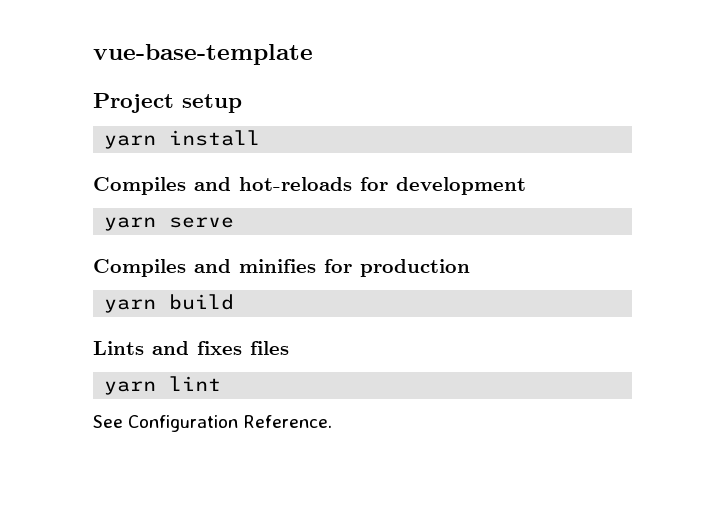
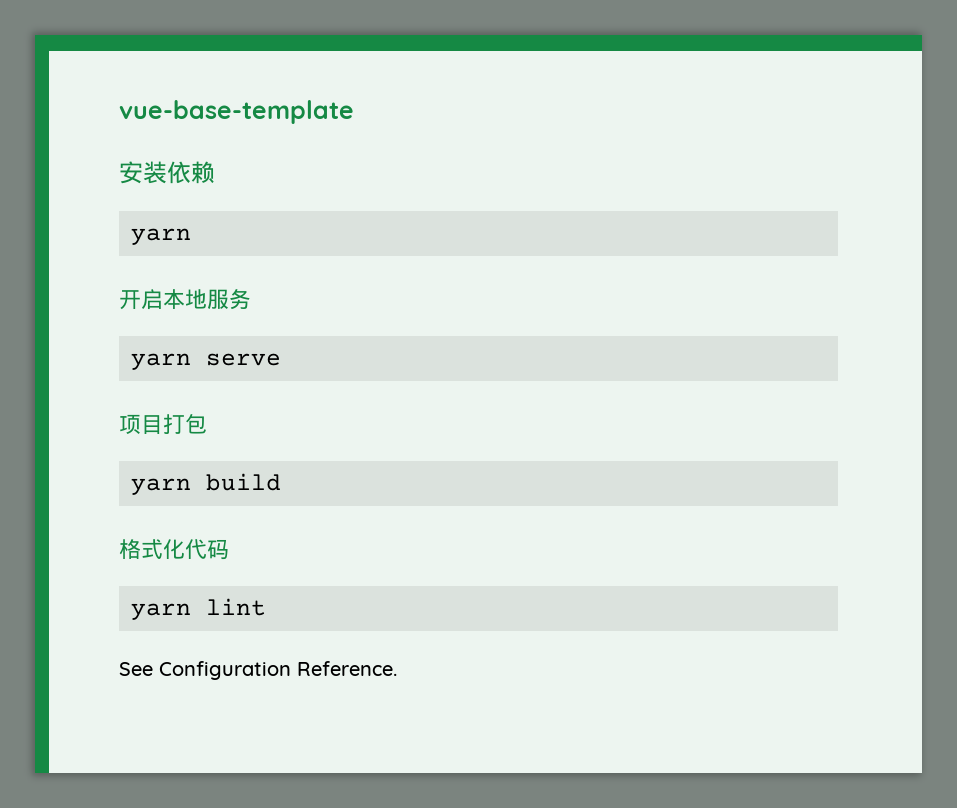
[93,93,242,113] [104,130,261,149] [93,177,526,195] [104,217,235,231] [93,259,470,277] [104,294,235,313] [93,341,289,355] Project setup // yarn install // Compiles and hot-reloads for development // yarn serve // Compiles and minifies for production // yarn build // Lints and fixes files -> [119,161,215,184] [131,228,191,245] [119,289,251,310] [131,353,281,370] [119,414,207,434] [131,473,281,495] [119,539,229,560] 安装依赖 // yarn // 开启本地服务 // yarn serve // 项目打包 // yarn build // 格式化代码

